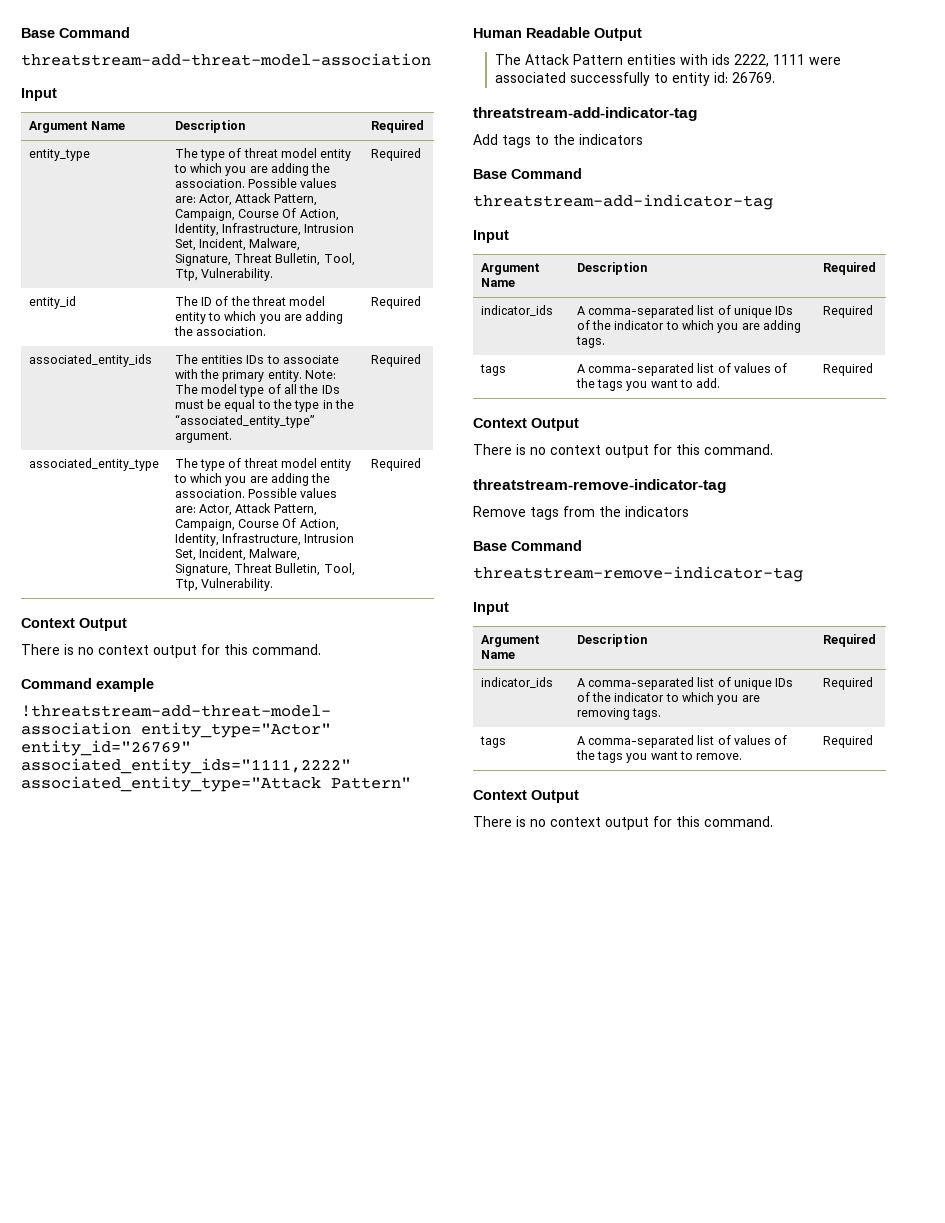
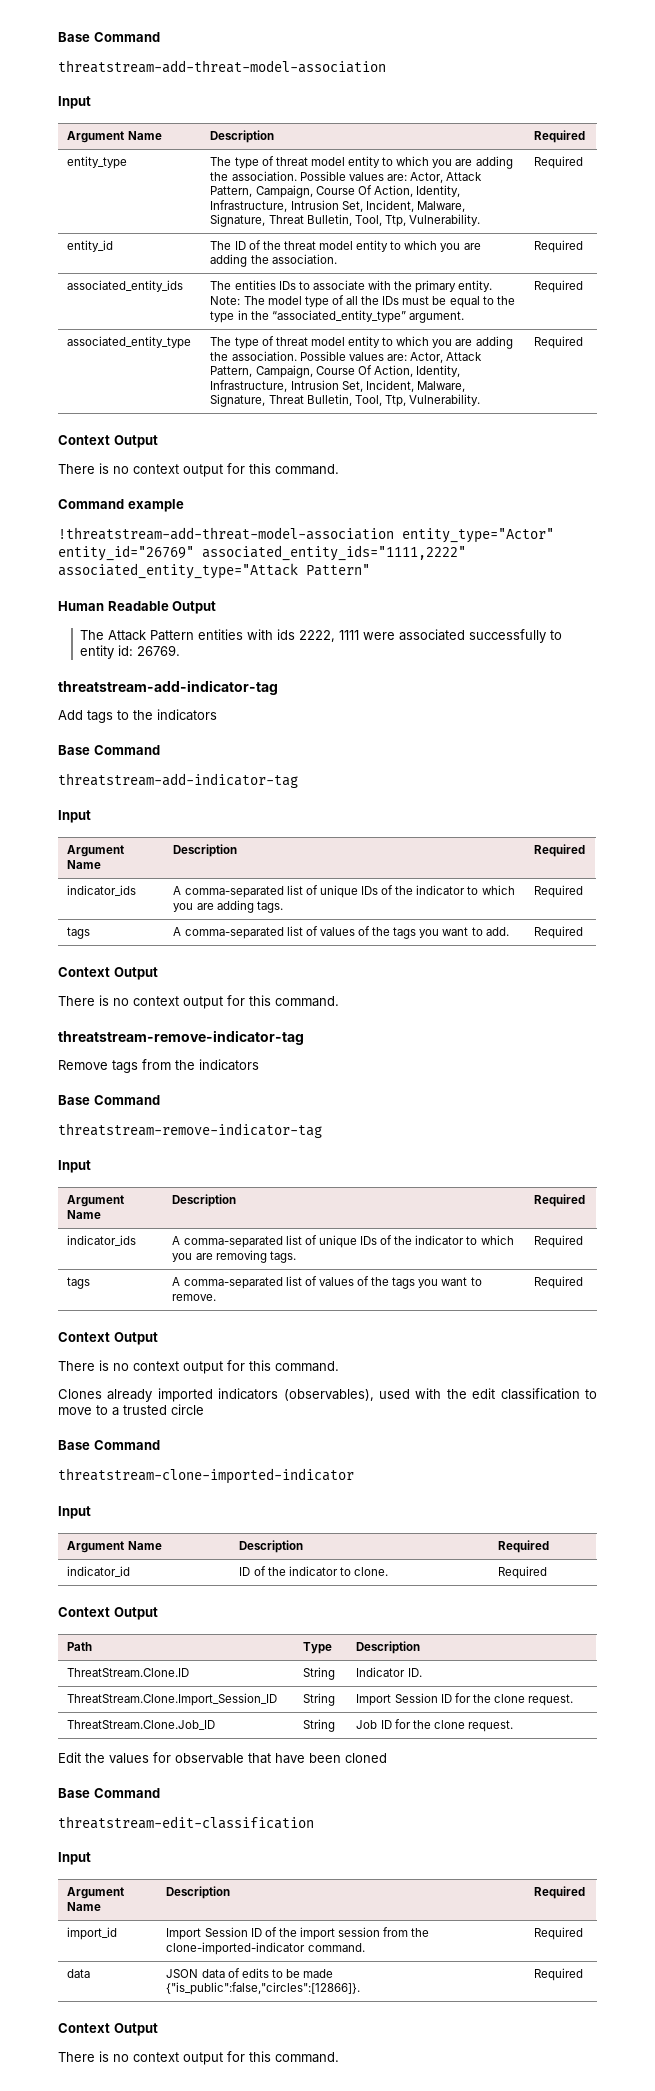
(773, 821) none -> [58,1388,597,1402] [58,1404,204,1416] [58,1440,160,1450] [58,1468,354,1484] [58,1506,91,1519] [67,1541,162,1553] [239,1540,304,1553] [498,1540,550,1553] [67,1566,131,1577] [239,1566,388,1576] [498,1566,548,1579] [58,1607,158,1620] [67,1642,93,1651] [303,1642,333,1654] [356,1641,421,1654] [67,1668,190,1677] [303,1667,336,1680] [356,1667,422,1677] [67,1693,278,1706] [303,1693,336,1706] [356,1693,574,1706] [67,1720,216,1730] [303,1719,336,1732] [356,1719,513,1732] [58,1752,387,1764] [58,1788,160,1798] [58,1816,314,1829] [58,1852,91,1865] [67,1887,125,1899] [67,1902,102,1911] [166,1886,231,1899] [534,1886,586,1899] [67,1927,118,1940] [166,1927,430,1940] [166,1942,365,1955] [534,1927,584,1940] [67,1969,91,1978] [166,1968,334,1978] [166,1982,361,1995] [534,1968,584,1981] [58,2023,158,2036] [58,2051,339,2065] // Clones already imported indicators (observables), used with the edit classification to move to a trusted circle // Base Command // threatstream-clone-imported-indicator // Input // Argument Name | Description | Required // indicator_id | ID of the indicator to clone. | Required // Context Output // Path | Type | Description // ThreatStream.Clone.ID | String | Indicator ID. // ThreatStream.Clone.Import_Session_ID | String | Import Session ID for the clone request. // ThreatStream.Clone.Job_ID | String | Job ID for the clone request. // Edit the values for observable that have been cloned // Base Command // threatstream-edit-classification // Input // Argument Name | Description | Required // import_id | Import Session ID of the import session from the clone-imported-indicator command. | Required // data | JSON data of edits to be made {"is_public":false,"circles":[12866]}. | Required // Context Output // There is no context output for this command.

